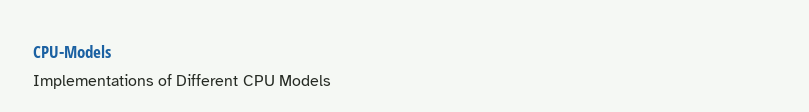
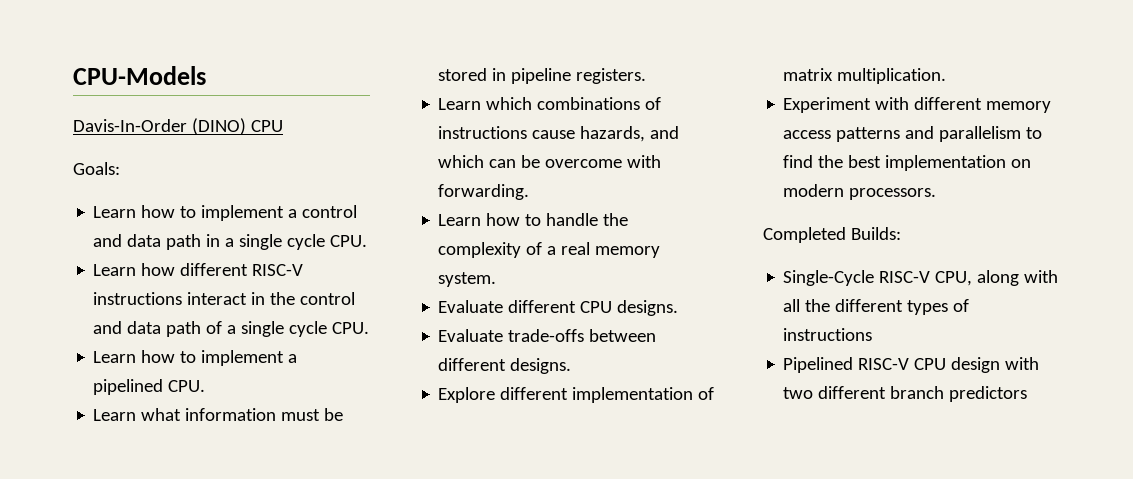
[33,74,331,89] Implementations of Different CPU Models -> [73,118,283,135] [73,162,120,175] [93,205,358,221] [93,234,368,250] [93,263,304,276] [93,292,356,305] [93,321,370,337] [93,350,298,366] [93,379,206,395] [93,408,344,421] [438,68,647,84] [438,97,662,110] [438,126,680,142] [438,155,662,168] [438,184,530,200] [438,213,629,226] [438,242,661,258] [438,272,497,287] [438,300,679,316] [438,329,657,342] [438,358,572,374] [438,387,715,403] [783,68,947,84] [783,97,1052,113] [783,126,1043,142] [783,155,1032,171] [783,184,937,200] [763,227,901,243] [783,270,1059,286] [783,299,970,315] [783,328,873,341] [783,357,1040,373] [783,386,1028,402] Davis-In-Order (DINO) CPU // Goals: // Learn how to implement a control and data path in a single cycle CPU. // Learn how different RISC-V instructions interact in the control and data path of a single cycle CPU. // Learn how to implement a pipelined CPU. // Learn what information must be stored in pipeline registers. // Learn which combinations of instructions cause hazards, and which can be overcome with forwarding. // Learn how to handle the complexity of a real memory system. // Evaluate different CPU designs. // Evaluate trade-offs between different designs. // Explore different implementation of matrix multiplication. // Experiment with different memory access patterns and parallelism to find the best implementation on modern processors. // Completed Builds: // Single-Cycle RISC-V CPU, along with all the different types of instructions // Pipelined RISC-V CPU design with two different branch predictors

